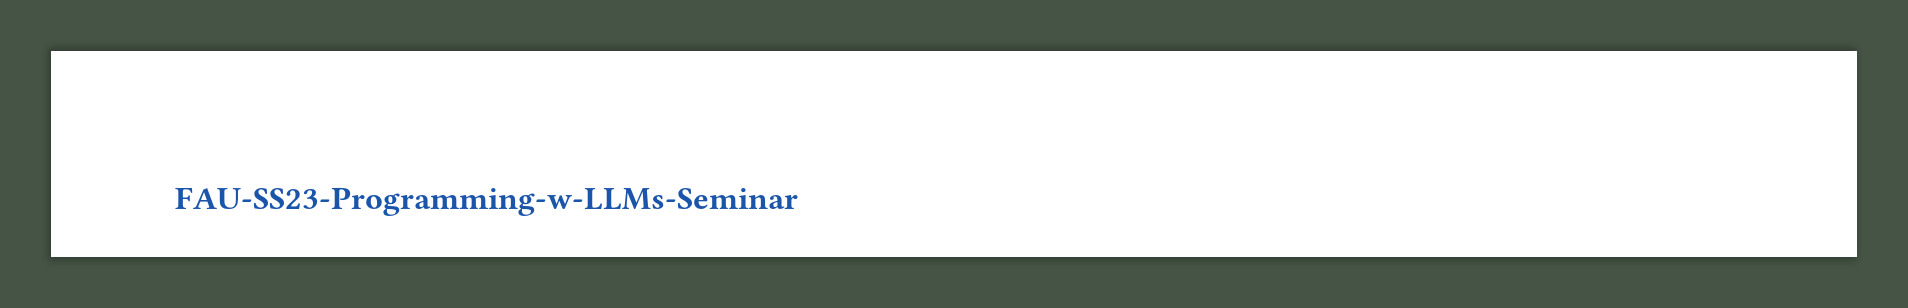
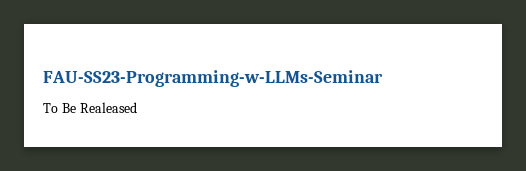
(798, 201) none -> [43,102,137,113] // To Be Realeased

